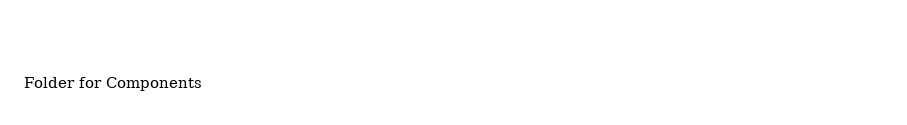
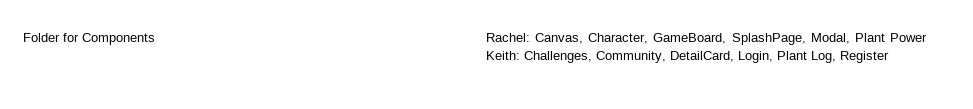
(202, 84) none -> [486,33,927,45] [486,51,889,63] // Rachel: Canvas, Character, GameBoard, SplashPage, Modal, Plant Power Keith: Challenges, Community, DetailCard, Login, Plant Log, Register

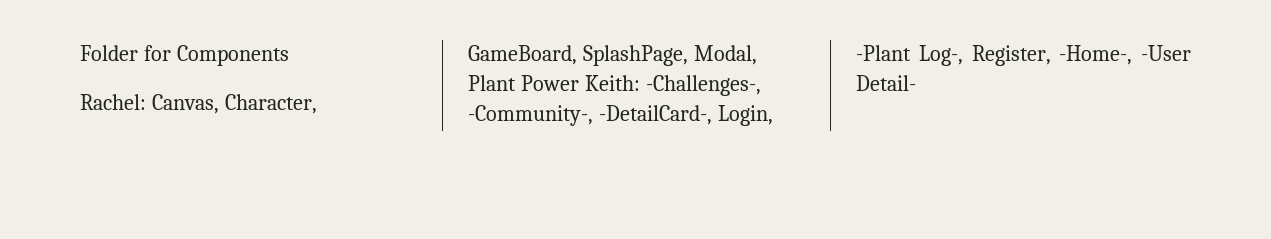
[524,51,889,63] Challenges, Community, DetailCard, Login, Plant Log, Register -> [645,75,761,96] [468,105,773,126] [856,45,1191,66] [856,75,916,91] -Challenges-, -Community-, -DetailCard-, Login, -Plant Log-, Register, -Home-, -User Detail-

